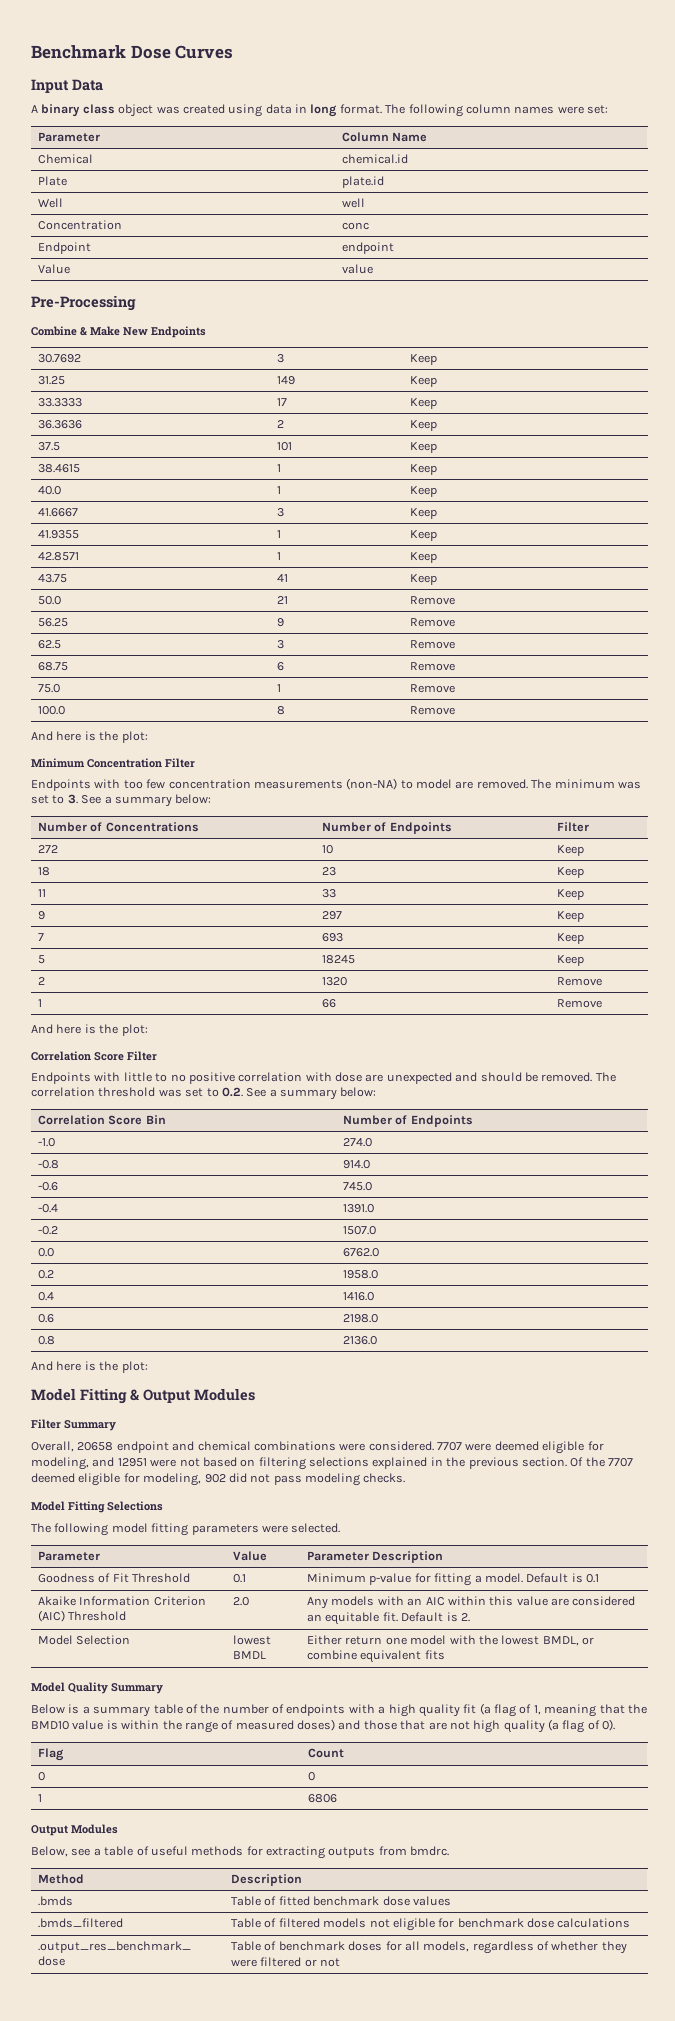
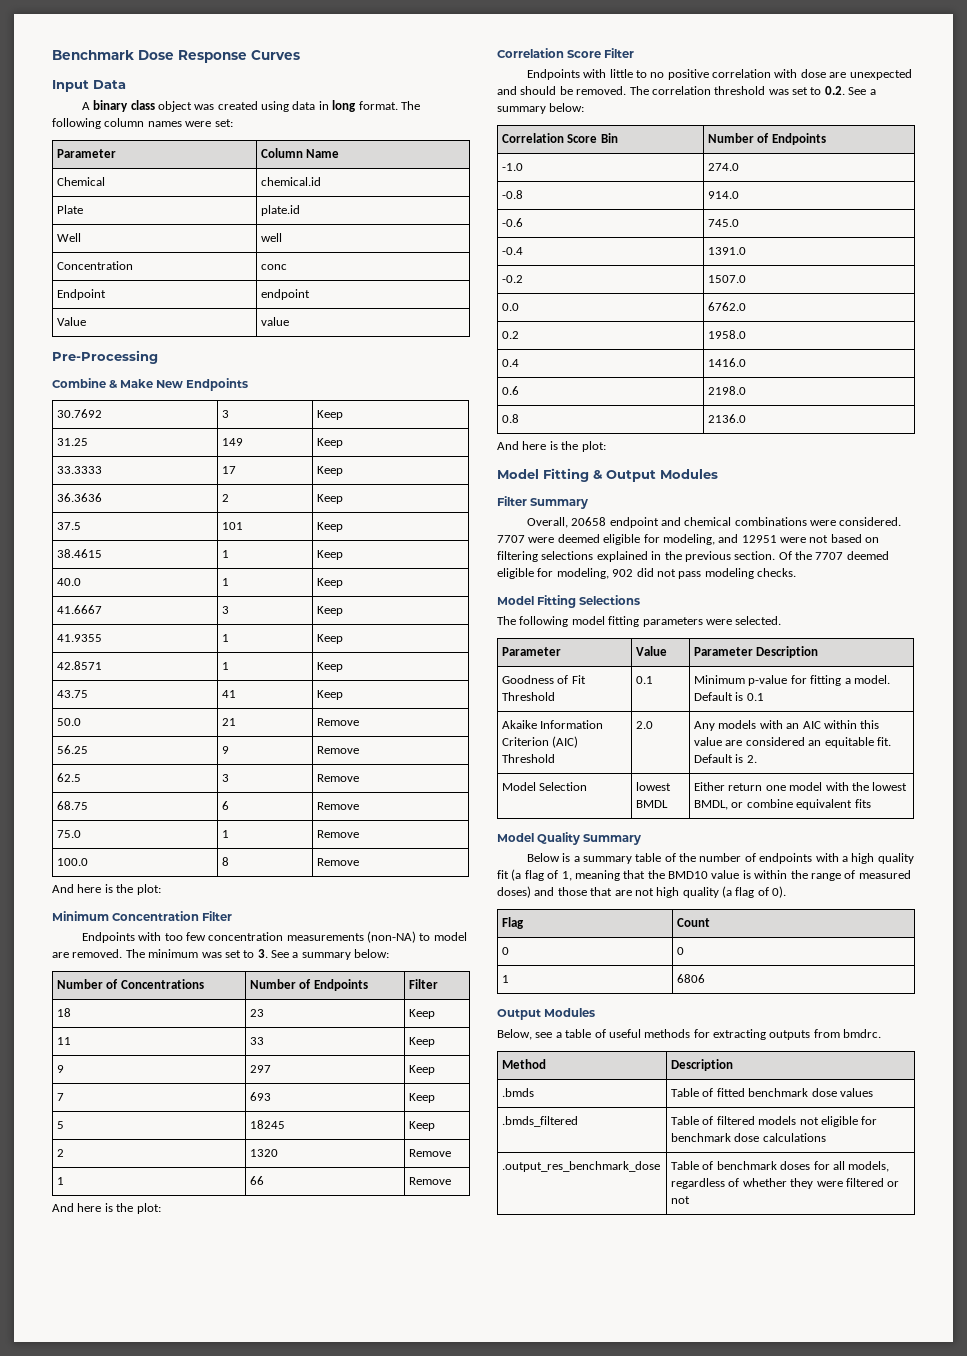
(171, 52) none -> [178,50,247,63] Response
[38,845,59,853] [322,845,334,854] [557,845,585,856] // 272 | 10 | Keep -> (439, 984) none

